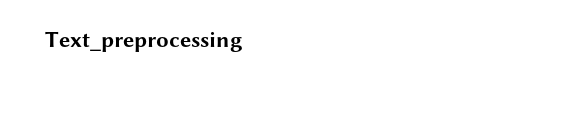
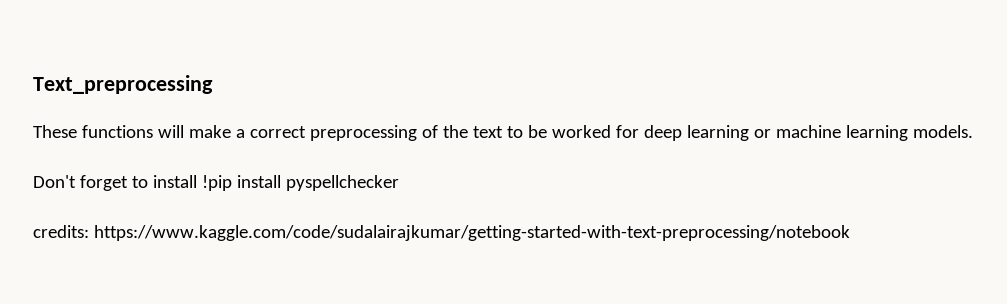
(243, 41) none -> [33,125,973,141] [33,175,399,191] [33,225,850,241] // These functions will make a correct preprocessing of the text to be worked for deep learning or machine learning models. // Don't forget to install !pip install pyspellchecker // credits: https://www.kaggle.com/code/sudalairajkumar/getting-started-with-text-preprocessing/notebook

